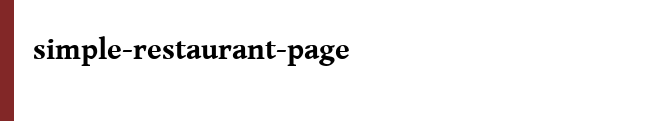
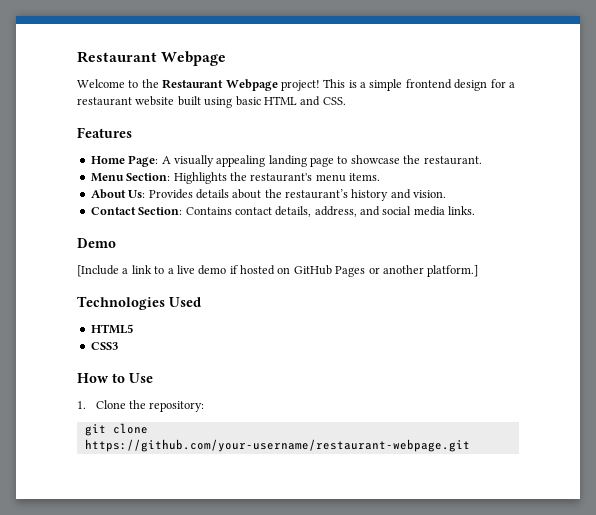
[33,36,350,66] simple-restaurant-page -> [77,51,227,66] [77,79,515,91] [77,96,346,108] [77,127,132,138] [90,155,482,167] [90,172,380,184] [90,189,447,201] [90,206,476,217] [77,238,116,248] [77,265,479,277] [77,296,201,310] [90,324,133,334] [90,342,118,350] [77,373,153,383] [77,400,205,412] [84,423,148,436] [84,439,470,452] Restaurant Webpage // Welcome to the Restaurant Webpage project! This is a simple frontend design for a restaurant website built using basic HTML and CSS. // Features // Home Page: A visually appealing landing page to showcase the restaurant. // Menu Section: Highlights the restaurant's menu items. // About Us: Provides details about the restaurant’s history and vision. // Contact Section: Contains contact details, address, and social media links. // Demo // [Include a link to a live demo if hosted on GitHub Pages or another platform.] // Technologies Used // HTML5 // CSS3 // How to Use // 1. Clone the repository: // git clone https://github.com/your-username/restaurant-webpage.git

